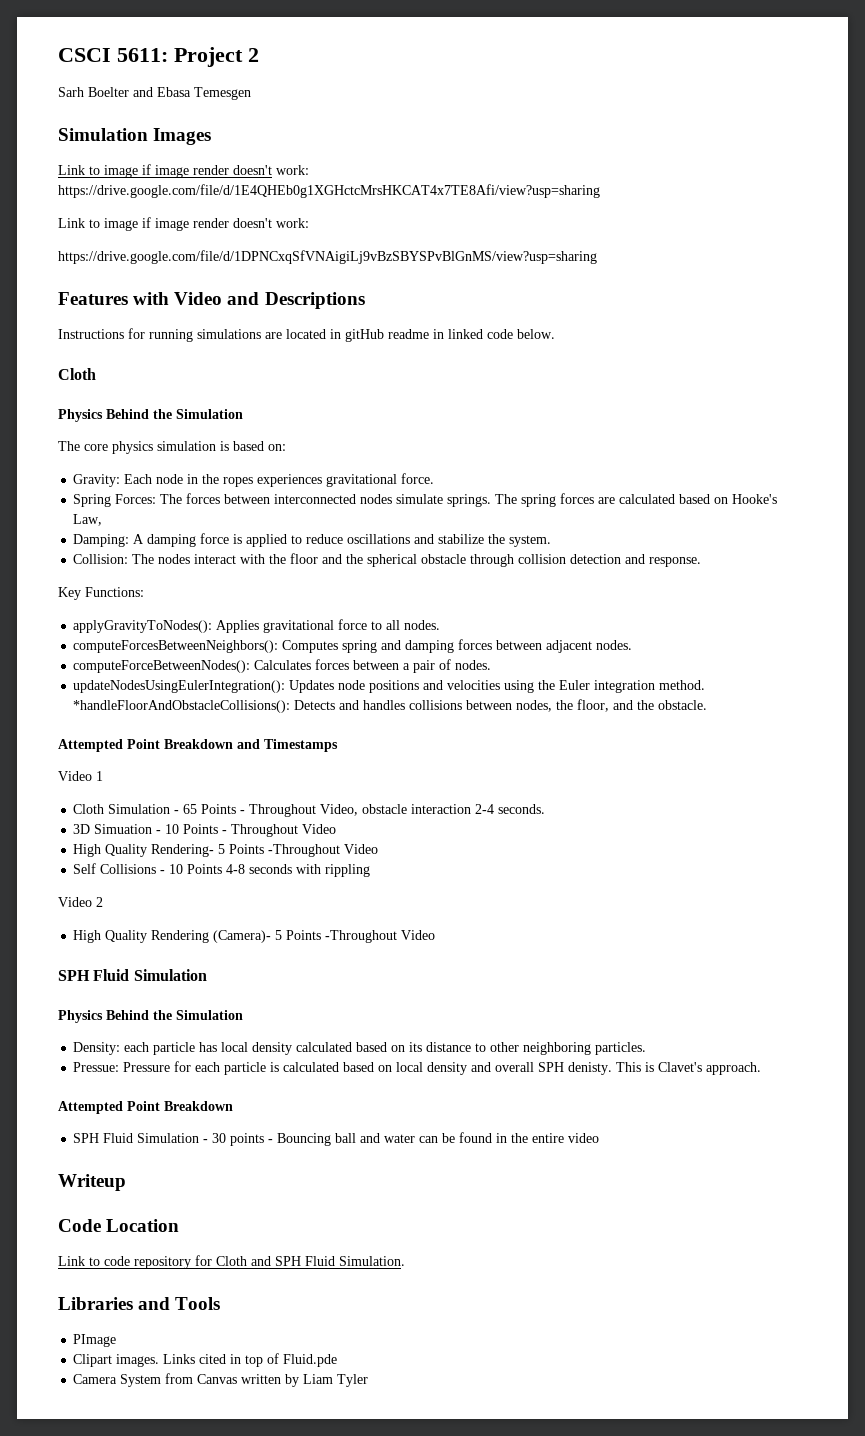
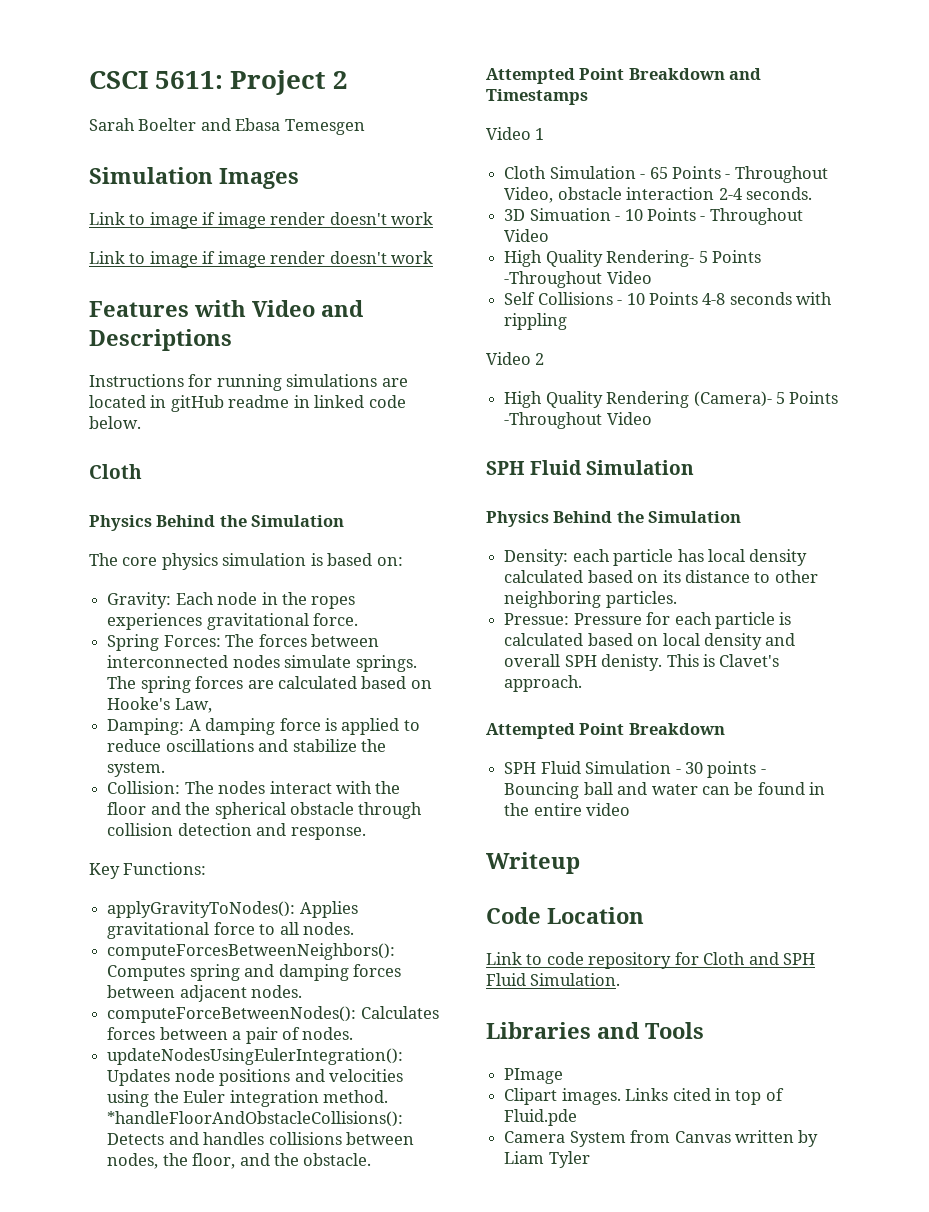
[58,87,84,97] Sarh -> [89,118,135,131] Sarah
[276,165,309,175] [58,184,600,198] [58,217,309,231] [58,250,597,264] work: https://drive.google.com/file/d/1E4QHEb0g1XGHctcMrsHKCAT4x7TE8Afi/view?usp=sharing // Link to image if image render doesn't work: // https://drive.google.com/file/d/1DPNCxqSfVNAigiLj9vBzSBYSPvBlGnMS/view?usp=sharing -> [391,212,434,225] [89,251,434,268] work // Link to image if image render doesn't work

